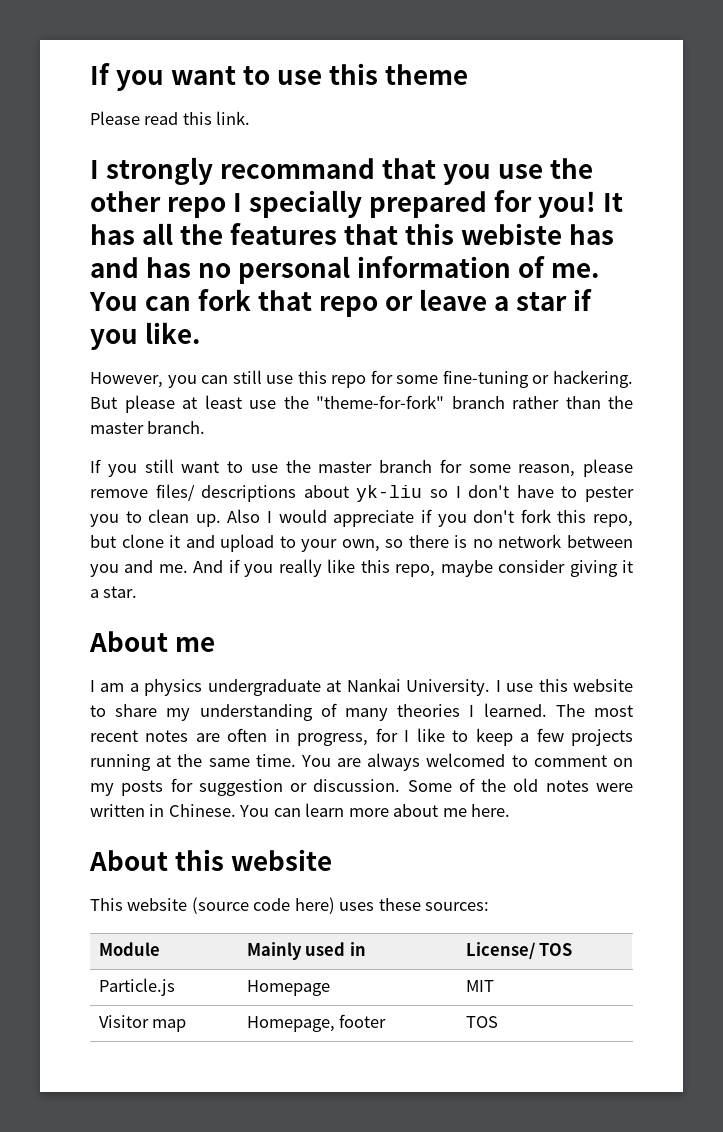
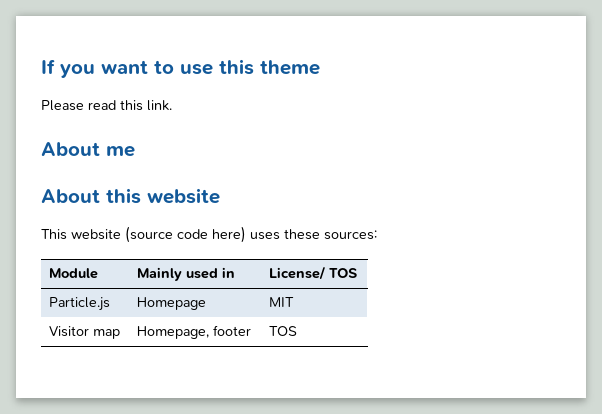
[90,157,594,185] [90,190,624,218] [90,223,615,245] [90,256,600,284] [89,289,593,317] [90,322,201,350] [90,370,633,388] [90,395,633,413] [90,421,206,434] [90,459,633,477] [90,484,635,502] [90,509,634,527] [90,534,634,552] [90,559,633,577] [90,586,138,598] [89,631,216,652] [90,678,633,696] [90,703,633,721] [90,728,633,746] [90,753,633,771] [90,778,633,796] [90,803,511,817] I strongly recommand that you use the other repo I specially prepared for you! It has all the features that this webiste has and has no personal information of me. You can fork that repo or leave a star if you like. // However, you can still use this repo for some fine-tuning or hackering. But please at least use the "theme-for-fork" branch rather than the master branch. // If you still want to use the master branch for some reason, please remove files/ descriptions about yk-liu so I don't have to pester you to clean up. Also I would appreciate if you don't fork this repo, but clone it and upload to your own, so there is no network between you and me. And if you really like this repo, maybe consider giving it a star. // About me // I am a physics undergraduate at Nankai University. I use this website to share my understanding of many theories I learned. The most recent notes are often in progress, for I like to keep a few projects running at the same time. You are always welcomed to comment on my posts for suggestion or discussion. Some of the old notes were written in Chinese. You can learn more about me here. -> [41,142,135,157] About me

